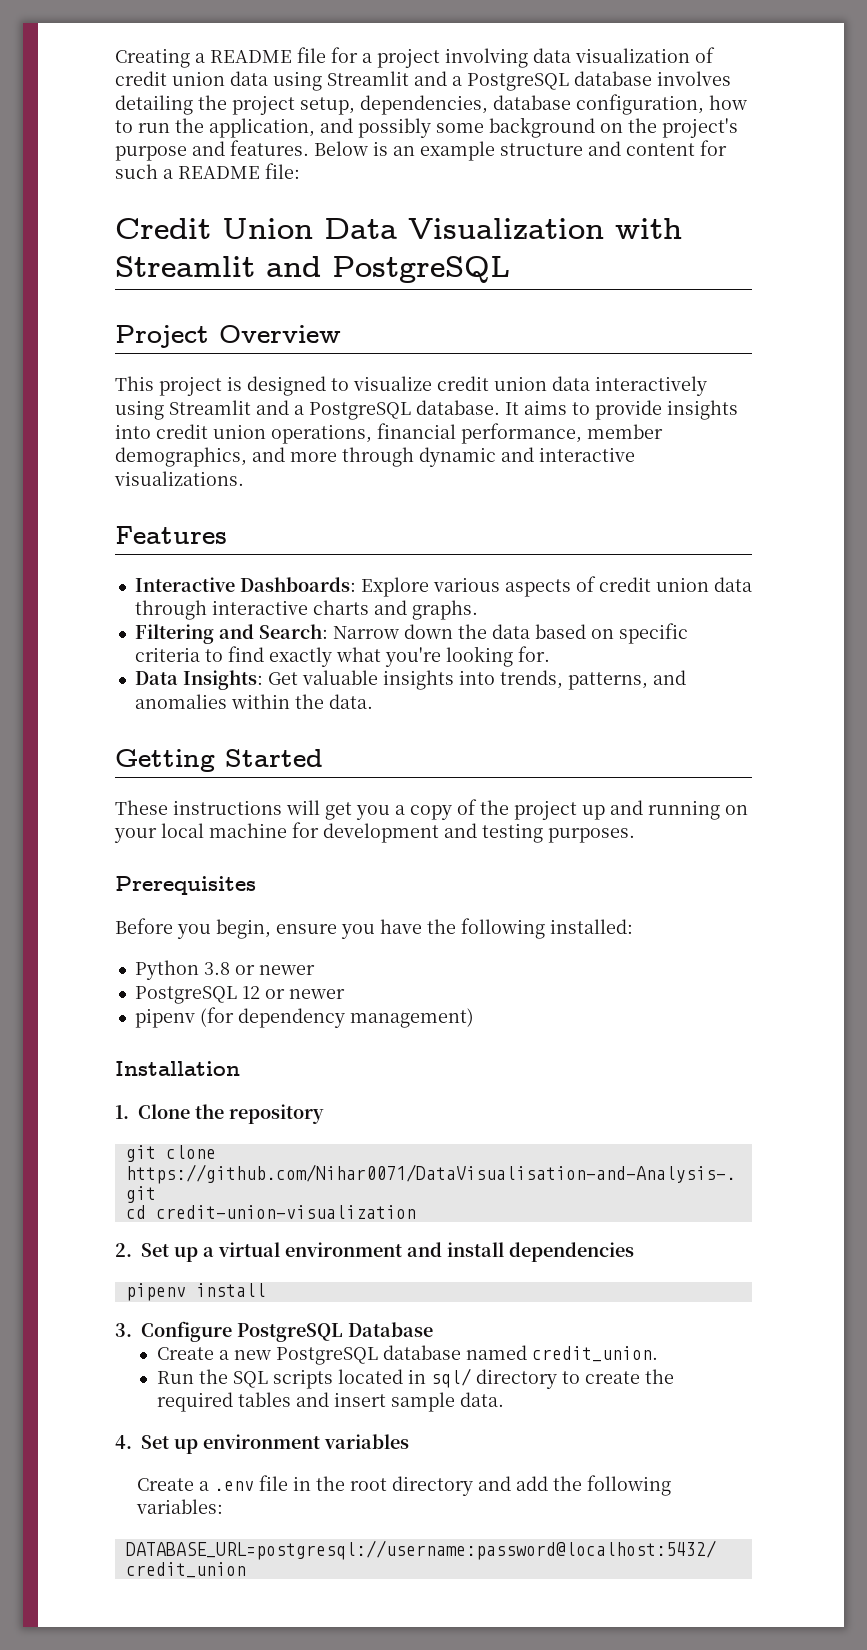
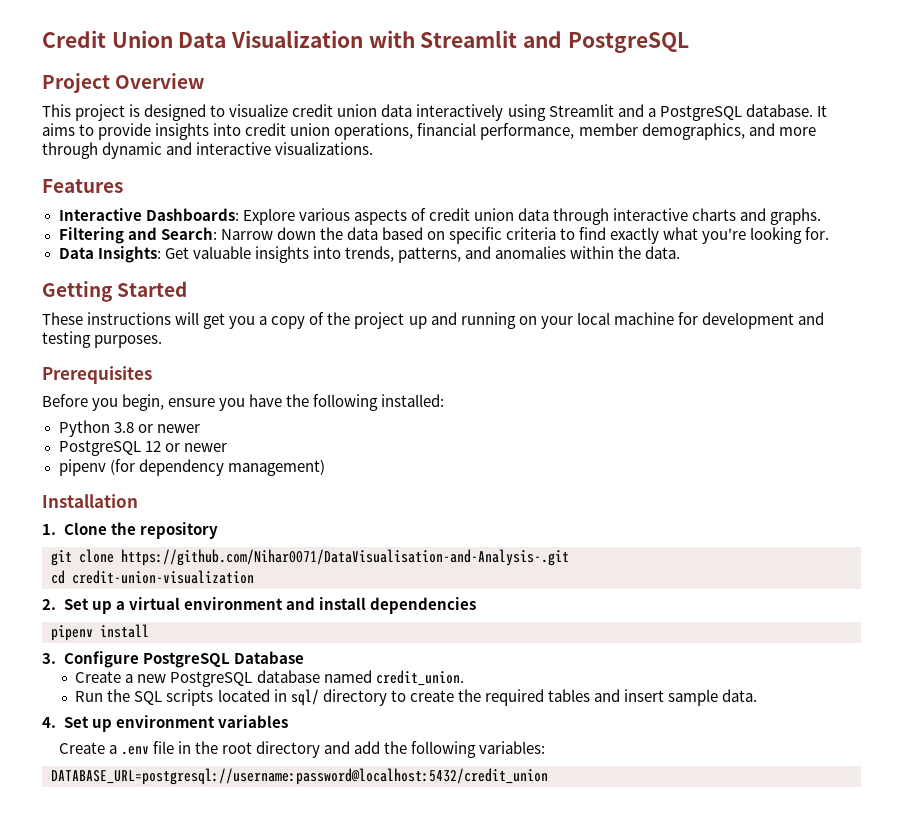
[115,47,715,68] [115,71,731,91] [115,94,747,115] [115,117,738,138] [115,140,727,161] [115,163,300,179] Creating a README file for a project involving data visualization of credit union data using Streamlit and a PostgreSQL database involves detailing the project setup, dependencies, database configuration, how to run the application, and possibly some background on the project's purpose and features. Below is an example structure and content for such a README file: // -> (42, 39) none

